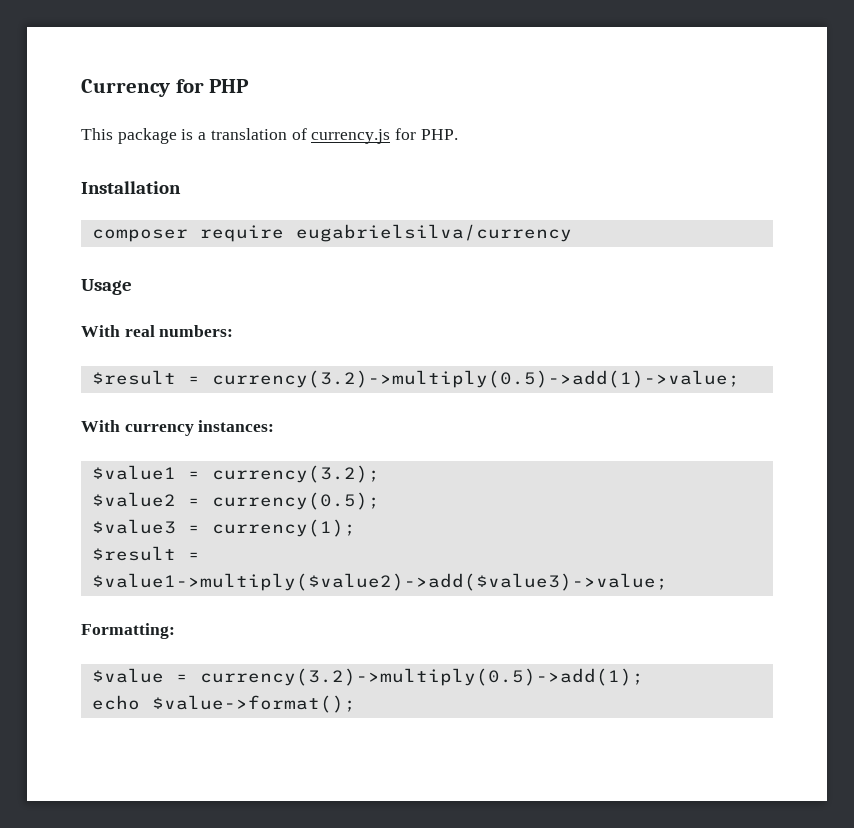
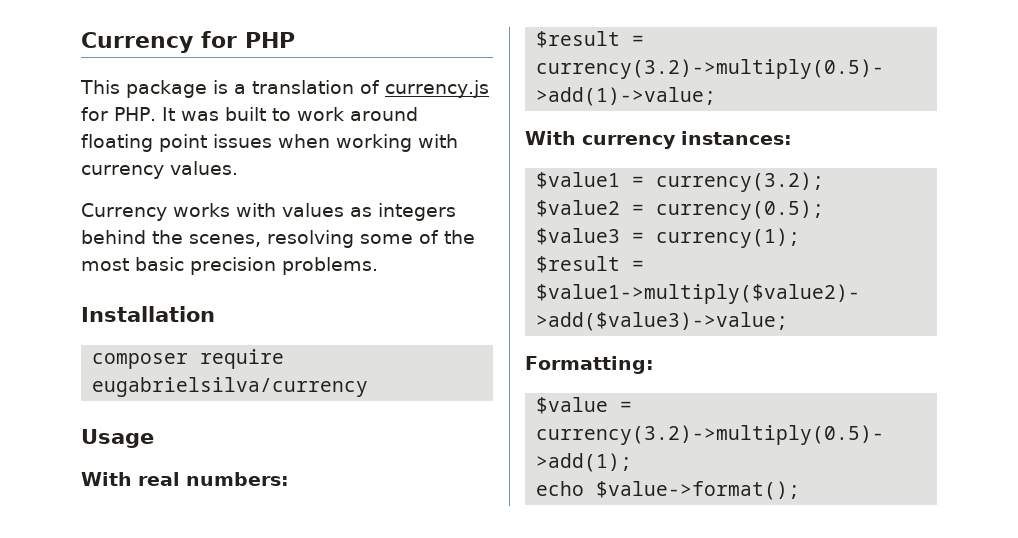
(458, 134) none -> [161,107,418,121] [81,134,458,152] [81,161,238,179] [81,203,456,221] [81,230,475,248] [81,257,378,275] It was built to work around floating point issues when working with currency values. // Currency works with values as integers behind the scenes, resolving some of the most basic precision problems.

